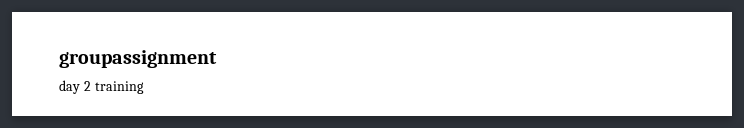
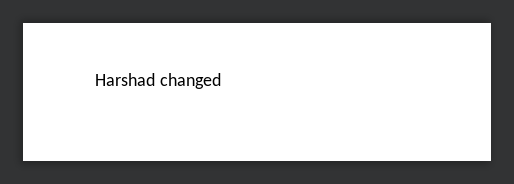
[59,50,217,68] [59,80,144,94] groupassignment // day 2 training -> [95,73,221,89] Harshad changed

